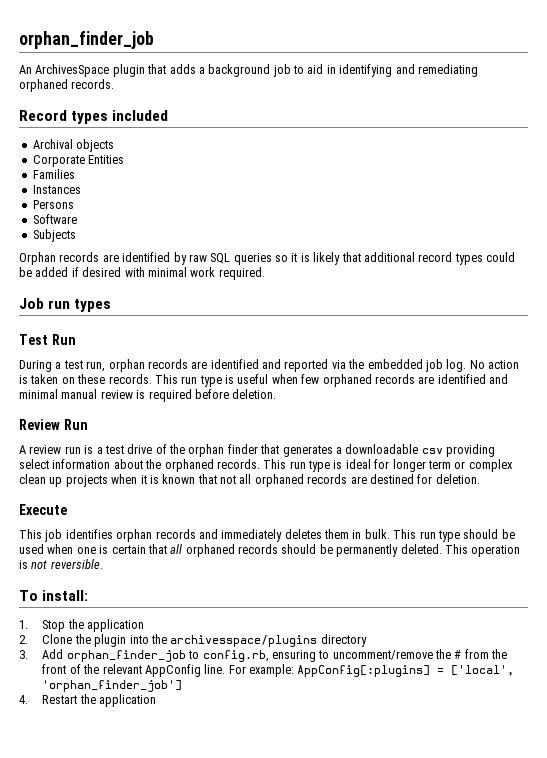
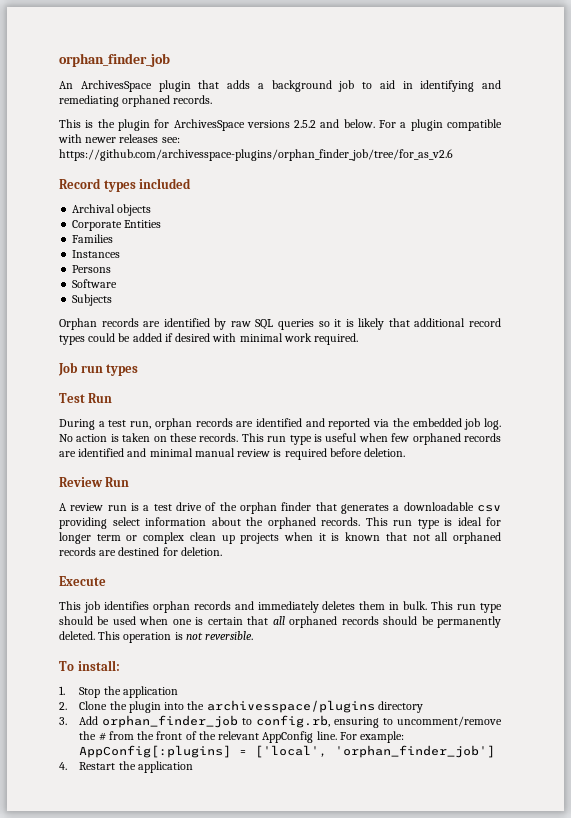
(115, 84) none -> [59,119,503,131] [58,134,180,143] [59,149,453,161] // This is the plugin for ArchivesSpace versions 2.5.2 and below. For a plugin compatible with newer releases see: https://github.com/archivesspace-plugins/orphan_finder_job/tree/for_as_v2.6

